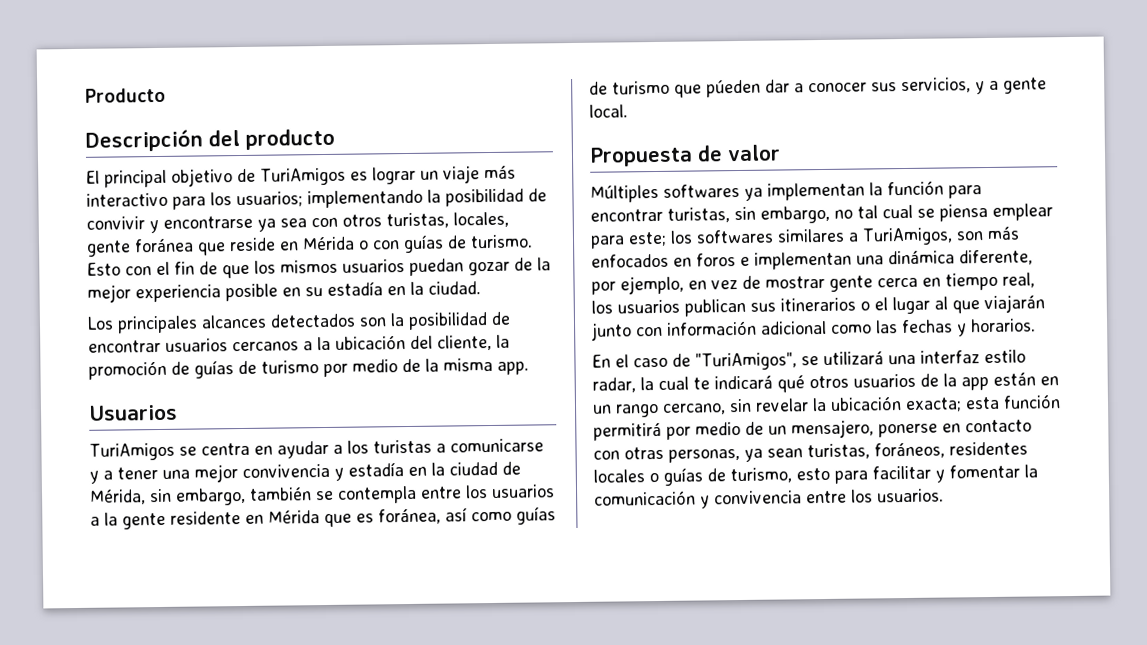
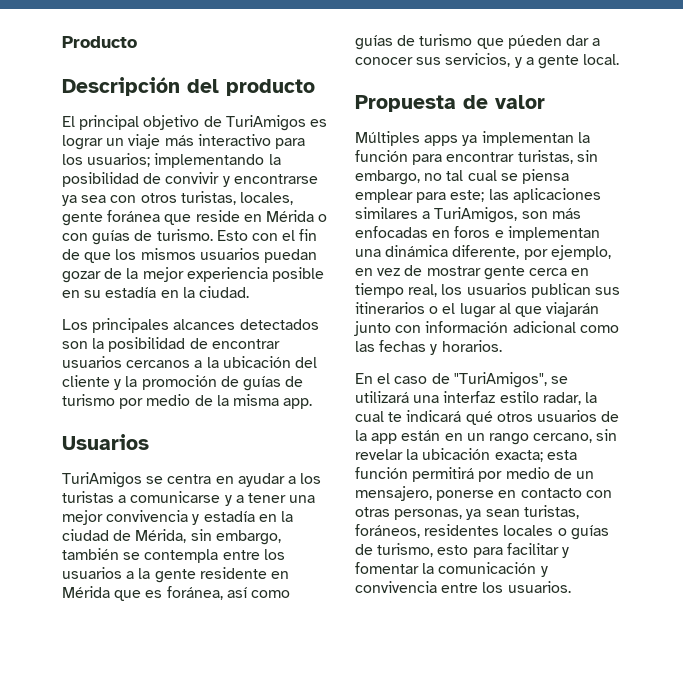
[437,334,492,351] cliente, -> [62,375,122,390] cliente y
[663,183,740,198] softwares -> [424,135,459,146] apps
[670,229,774,244] los softwares -> [488,188,601,203] las aplicaciones
[591,253,669,268] enfocados -> [355,226,428,238] enfocadas

